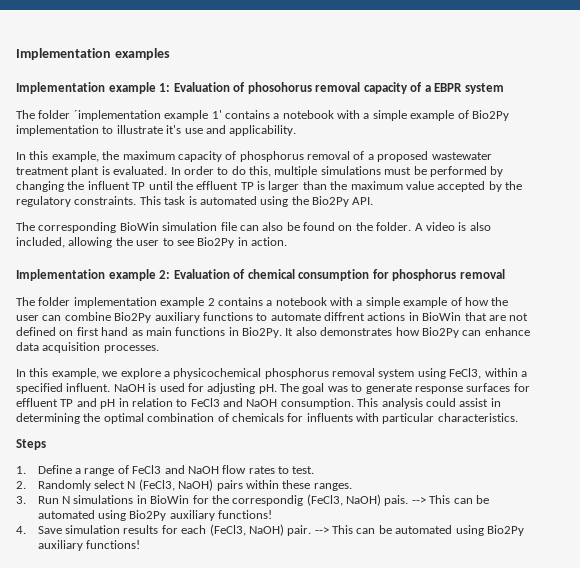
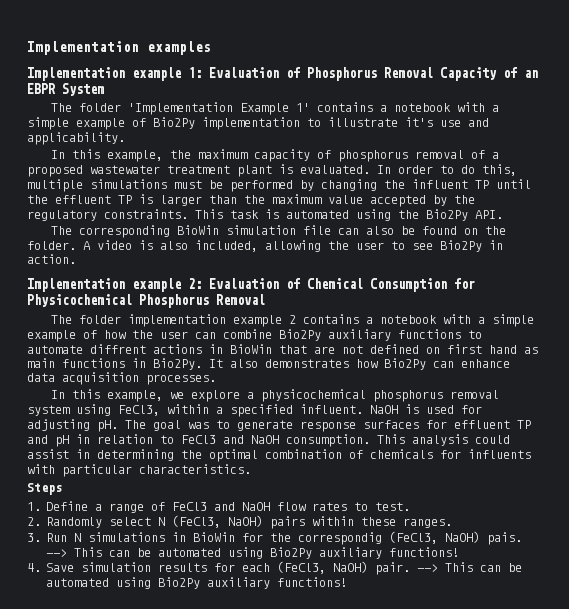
[247,82,504,94] [16,110,209,121] phosohorus removal capacity of a EBPR system // The folder ´implementation example -> [307,67,538,81] [27,83,104,96] [50,102,289,115] Phosphorus Removal Capacity of an EBPR System // The folder 'Implementation Example
[247,269,505,281] chemical consumption for phosphorus removal -> [307,278,475,292] [27,294,265,308] Chemical Consumption for Physicochemical Phosphorus Removal

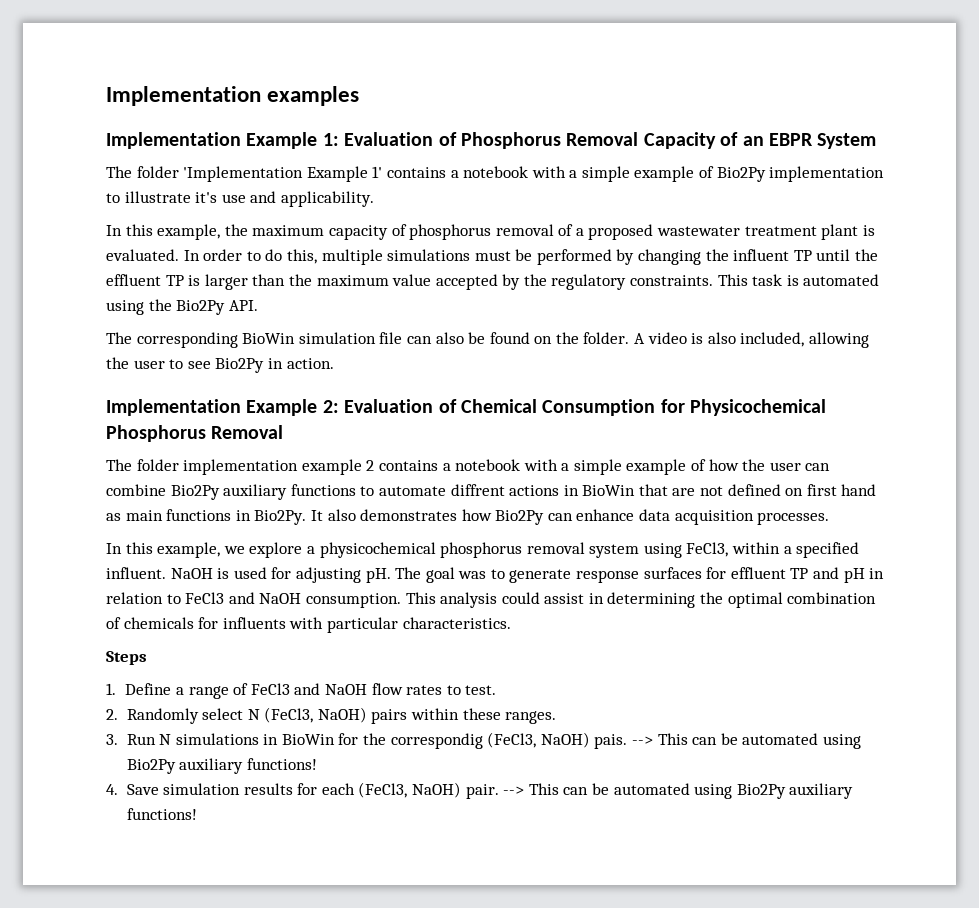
[132,67,181,81] example -> [246,132,318,149] Example
[132,278,181,292] example -> [246,399,318,416] Example

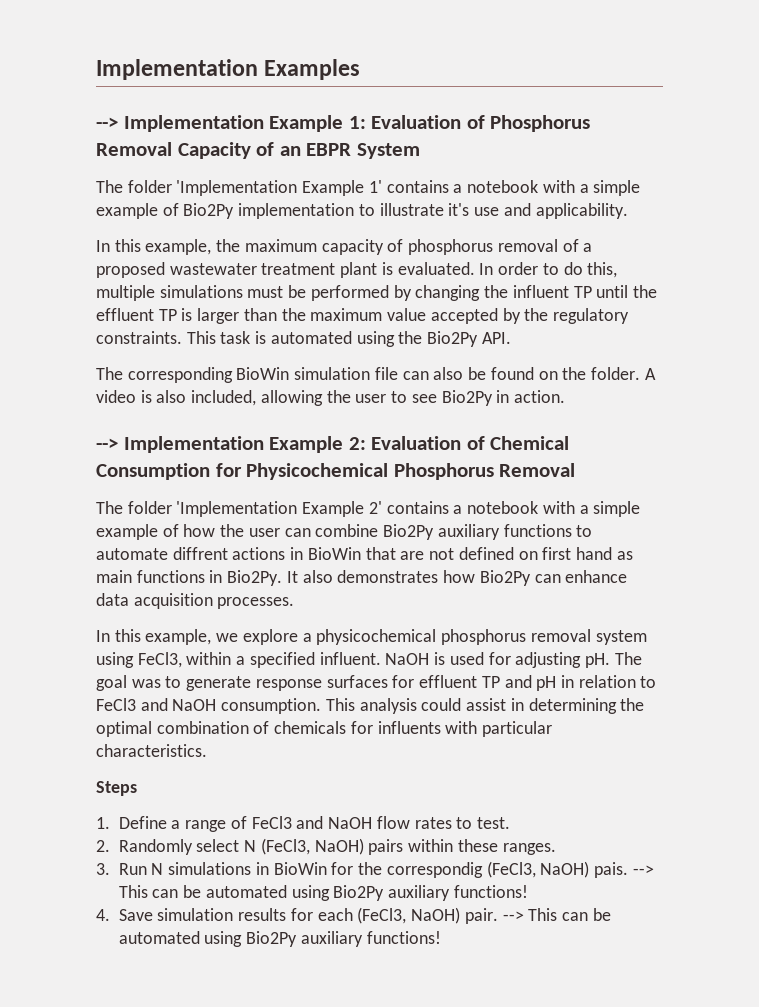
[106,86,360,106] Implementation examples // -> [96,59,361,80] [96,117,118,129] Implementation Examples // -->
(334, 363) none -> [96,438,118,450] -->
[183,459,375,475] implementation example 2 -> [176,501,382,517] 'Implementation Example 2'

